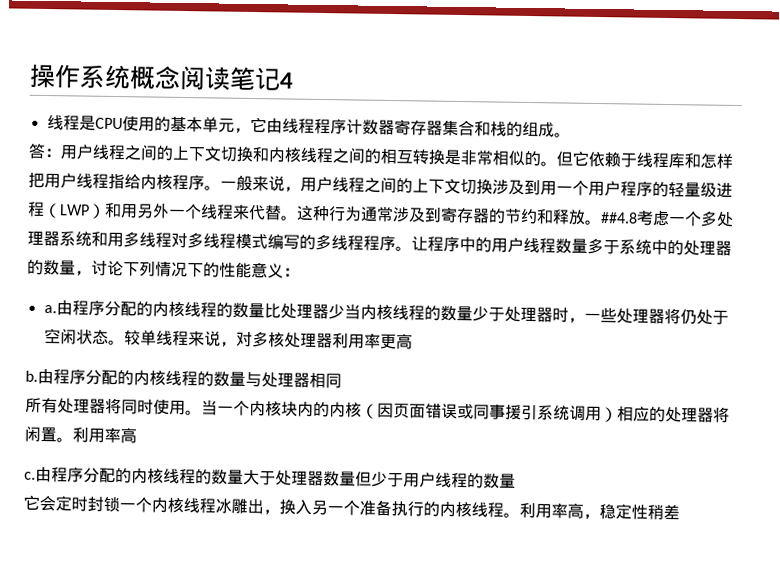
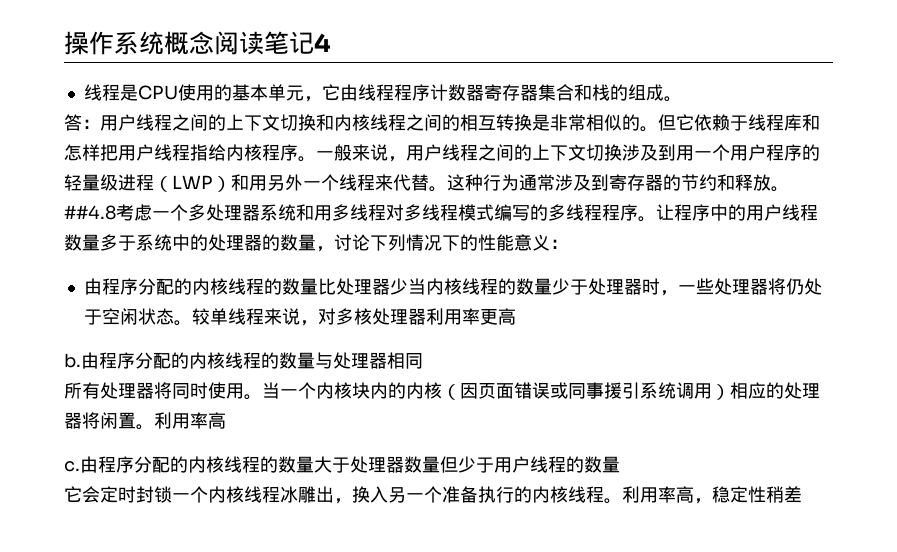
[43,304,57,314] a. -> (568, 244) none

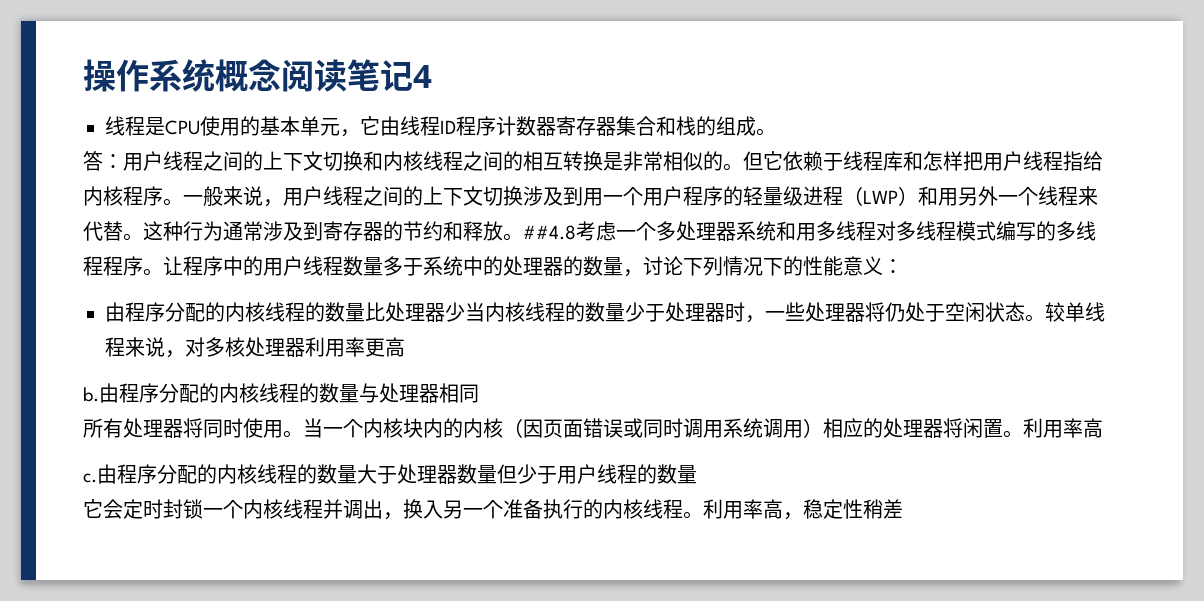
(394, 92) none -> [440,120,456,134] ID
[586,382,640,399] 事援引 -> [663,418,723,438] 时调用
[280,486,316,503] 冰雕 -> [323,499,363,519] 并调

